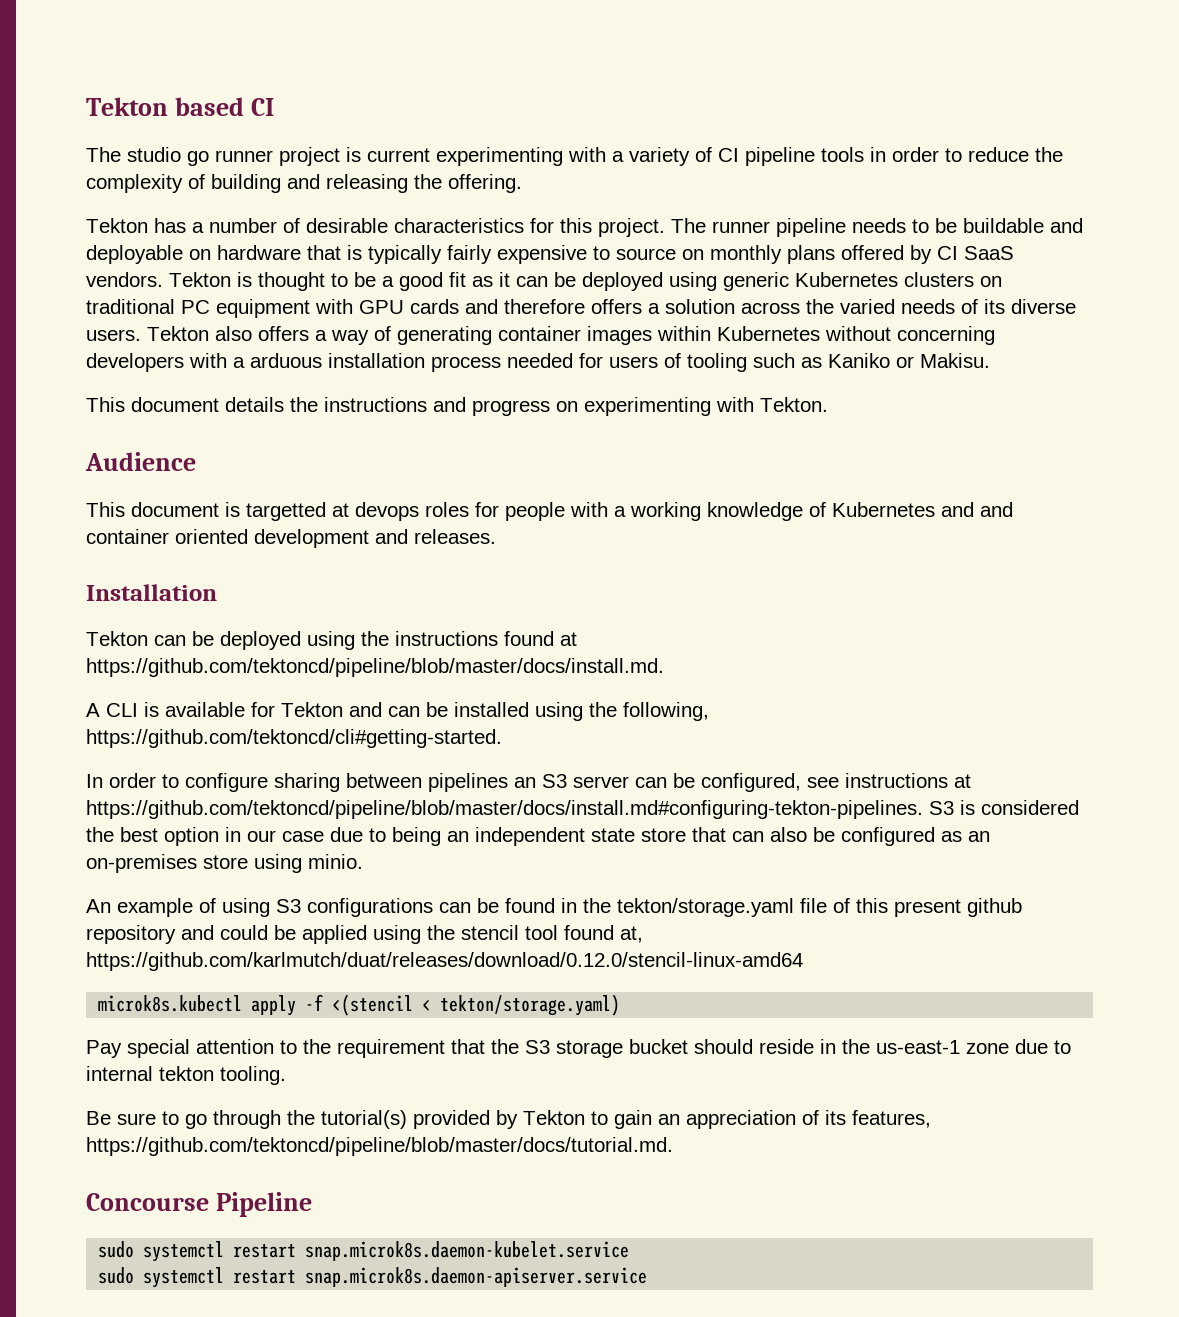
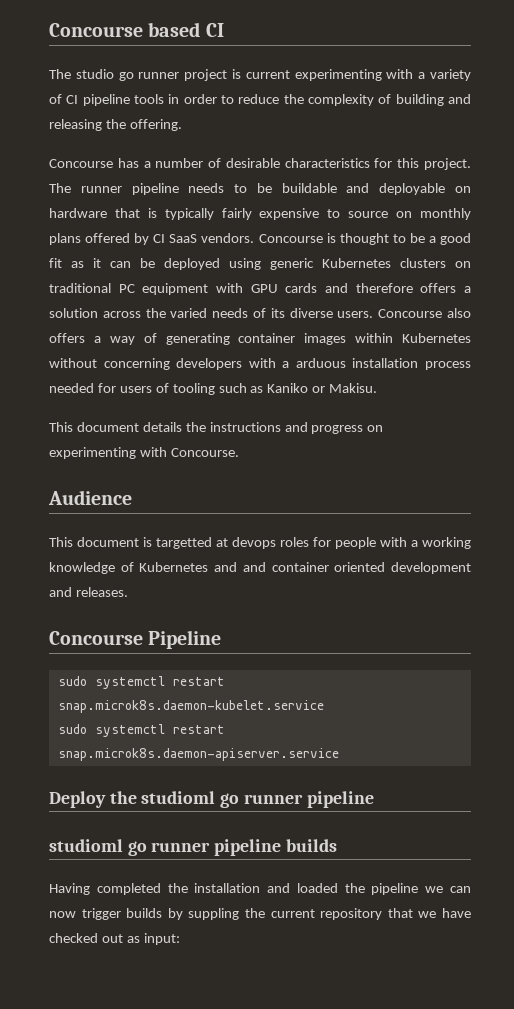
[86,97,168,116] Tekton -> [49,23,143,37] Concourse
[86,218,148,233] Tekton -> [49,159,113,168] Concourse
[169,272,231,287] Tekton -> [258,234,323,243] Concourse
[147,326,209,341] Tekton -> [378,309,443,318] Concourse
[760,397,828,412] Tekton. -> [170,448,239,457] Concourse.
[86,584,217,601] [86,631,577,650] [86,658,664,677] [86,702,709,721] [86,729,502,748] [86,773,971,792] [86,800,1079,819] [86,827,990,846] [86,854,363,873] [86,898,1022,917] [86,925,643,944] [86,952,803,971] [98,994,621,1016] [86,1039,1071,1058] [86,1066,286,1085] [86,1110,931,1129] [86,1137,673,1156] // Installation // Tekton can be deployed using the instructions found at https://github.com/tektoncd/pipeline/blob/master/docs/install.md. // A CLI is available for Tekton and can be installed using the following, https://github.com/tektoncd/cli#getting-started. // In order to configure sharing between pipelines an S3 server can be configured, see instructions at https://github.com/tektoncd/pipeline/blob/master/docs/install.md#configuring-tekton-pipelines. S3 is considered the best option in our case due to being an independent state store that can also be configured as an on-premises store using minio. // An example of using S3 configurations can be found in the tekton/storage.yaml file of this present github repository and could be applied using the stencil tool found at, https://github.com/karlmutch/duat/releases/download/0.12.0/stencil-linux-amd64 // microk8s.kubectl apply -f <(stencil < tekton/storage.yaml) // Pay special attention to the requirement that the S3 storage bucket should reside in the us-east-1 zone due to internal tekton tooling. // Be sure to go through the tutorial(s) provided by Tekton to gain an appreciation of its features, https://github.com/tektoncd/pipeline/blob/master/docs/tutorial.md. -> (128, 592) none
(648, 1277) none -> [49,791,374,808] [49,839,337,856] [49,883,471,895] [49,908,472,920] [49,933,180,945] // Deploy the studioml go runner pipeline // studioml go runner pipeline builds // Having completed the installation and loaded the pipeline we can now trigger builds by suppling the current repository that we have checked out as input:

